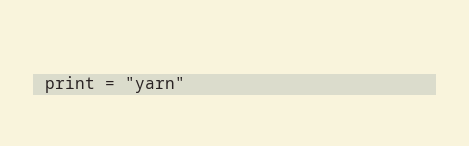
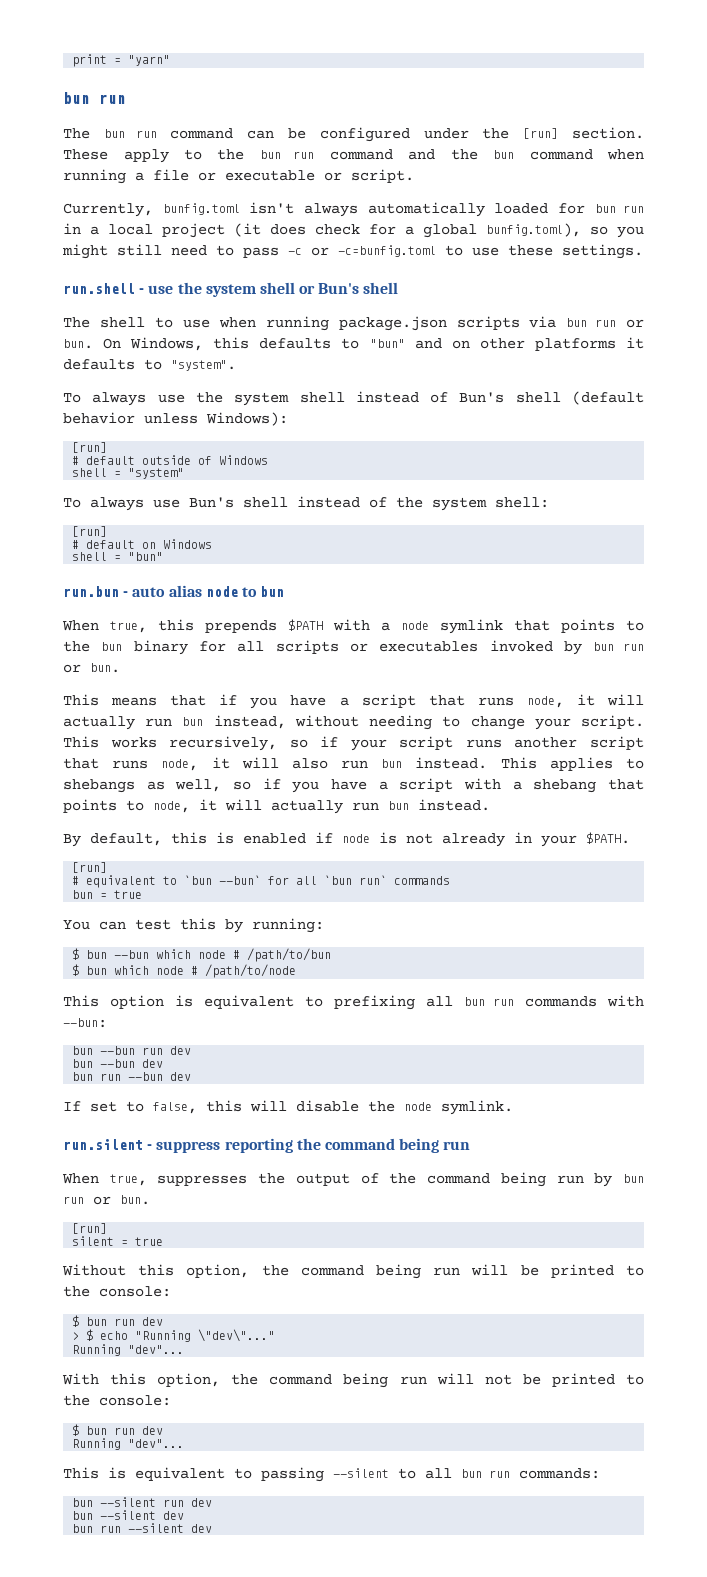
(185, 85) none -> [63,92,126,104] [63,127,644,142] [63,149,644,163] [63,169,414,184] [63,202,644,217] [63,223,644,238] [62,244,643,259] [63,282,399,297] [63,316,644,331] [63,337,644,351] [63,359,236,371] [63,391,644,406] [63,412,288,426] [72,442,108,453] [72,455,269,465] [72,468,185,479] [63,496,549,511] [72,526,108,537] [72,539,213,549] [72,552,164,561] [63,585,285,597] [62,619,644,634] [63,640,644,655] [63,663,120,673] [63,694,644,709] [63,715,644,730] [63,736,644,751] [63,757,644,771] [63,778,645,793] [63,799,490,814] [63,832,630,847] [72,862,108,873] [72,875,451,888] [72,890,143,899] [63,918,324,933] [72,948,332,962] [72,964,297,978] [63,995,644,1010] [63,1018,107,1028] [72,1046,192,1055] [72,1059,164,1068] [72,1072,192,1081] [63,1100,513,1115] [63,1138,471,1153] [62,1172,645,1187] [63,1195,150,1205] [72,1223,108,1234] [72,1236,164,1246] [62,1264,644,1279] [63,1286,171,1297] [72,1315,164,1327] [72,1329,276,1342] [72,1344,185,1356] [62,1373,644,1388] [63,1395,171,1406] [72,1424,164,1436] [72,1438,185,1450] [63,1467,600,1482] [72,1497,213,1507] [72,1510,185,1520] [72,1523,213,1533] // bun run // The bun run command can be configured under the [run] section. These apply to the bun run command and the bun command when running a file or executable or script. // Currently, bunfig.toml isn't always automatically loaded for bun run in a local project (it does check for a global bunfig.toml), so you might still need to pass -c or -c=bunfig.toml to use these settings. // run.shell - use the system shell or Bun's shell // The shell to use when running package.json scripts via bun run or bun. On Windows, this defaults to "bun" and on other platforms it defaults to "system". // To always use the system shell instead of Bun's shell (default behavior unless Windows): // [run] // # default outside of Windows // shell = "system" // To always use Bun's shell instead of the system shell: // [run] // # default on Windows // shell = "bun" // run.bun - auto alias node to bun // When true, this prepends $PATH with a node symlink that points to the bun binary for all scripts or executables invoked by bun run or bun. // This means that if you have a script that runs node, it will actually run bun instead, without needing to change your script. This works recursively, so if your script runs another script that runs node, it will also run bun instead. This applies to shebangs as well, so if you have a script with a shebang that points to node, it will actually run bun instead. // By default, this is enabled if node is not already in your $PATH. // [run] // # equivalent to `bun --bun` for all `bun run` commands // bun = true // You can test this by running: // $ bun --bun which node # /path/to/bun // $ bun which node # /path/to/node // This option is equivalent to prefixing all bun run commands with --bun: // bun --bun run dev // bun --bun dev // bun run --bun dev // If set to false, this will disable the node symlink. // run.silent - suppress reporting the command being run // When true, suppresses the output of the command being run by bun run or bun. // [run] // silent = true // Without this option, the command being run will be printed to the console: // $ bun run dev // > $ echo "Running \"dev\"..." // Running "dev"... // With this option, the command being run will not be printed to the console: // $ bun run dev // Running "dev"... // This is equivalent to passing --silent to all bun run commands: // bun --silent run dev // bun --silent dev // bun run --silent dev

